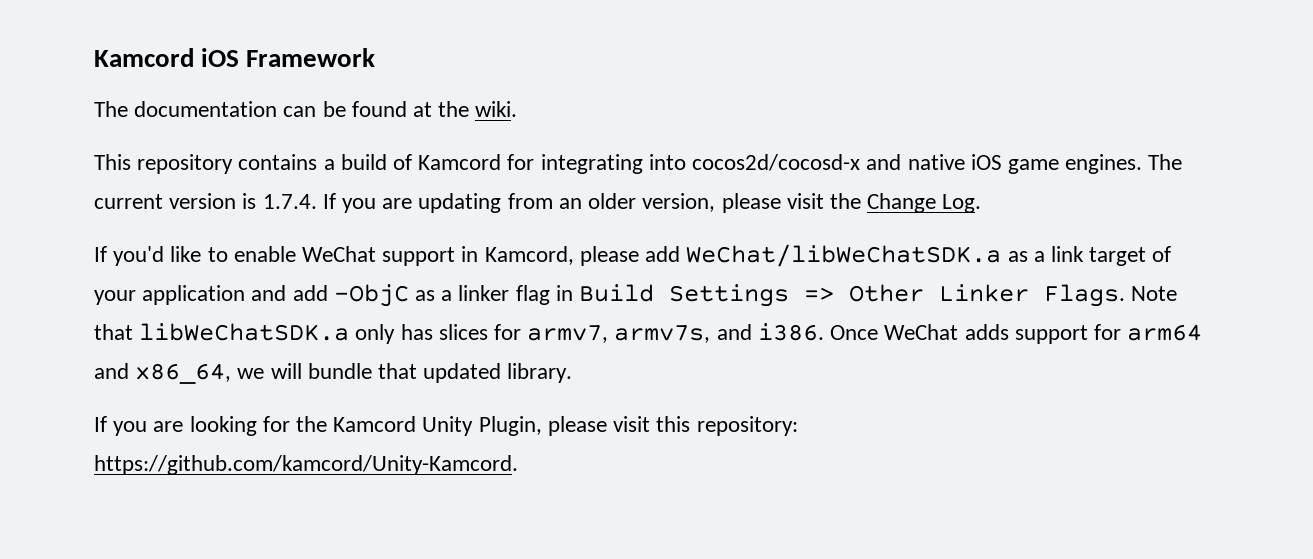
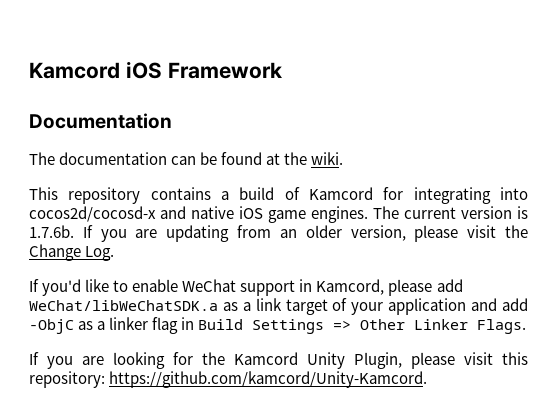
(376, 57) none -> [29,113,172,129] // Documentation
[262,194,317,209] 1.7.4. -> [29,225,74,238] 1.7.6b.
[1131,286,1178,301] [94,323,1203,344] [94,363,573,384] Note that libWeChatSDK.a only has slices for armv7, armv7s, and i386. Once WeChat adds support for arm64 and x86_64, we will bundle that updated library. -> (527, 326) none

